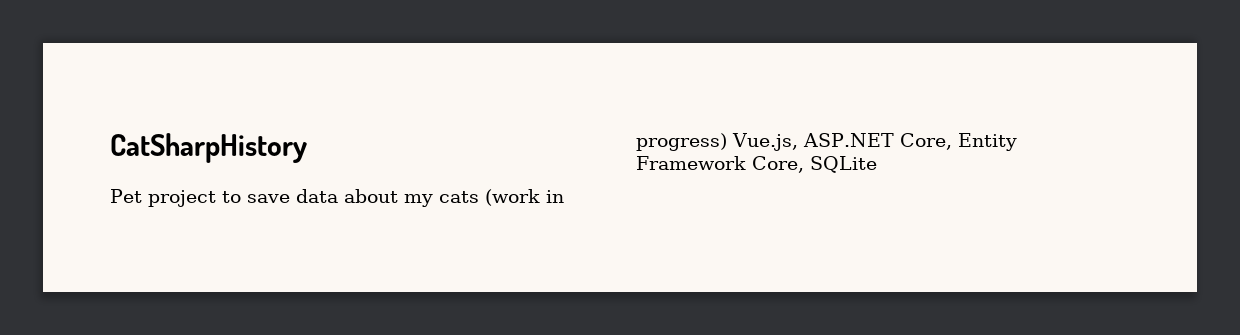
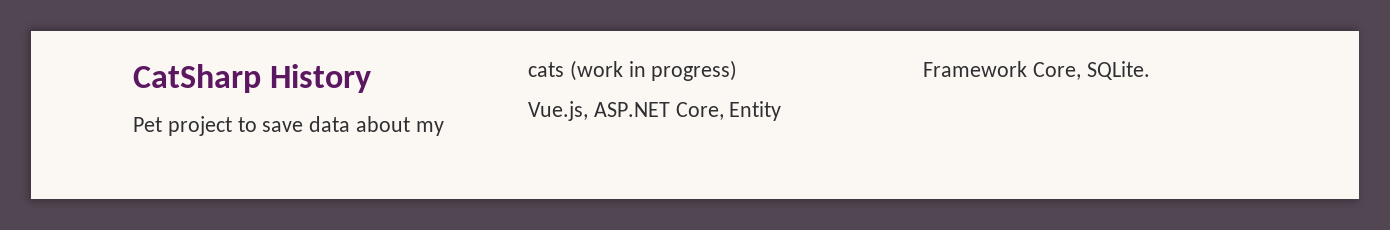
[110,133,307,163] CatSharpHistory -> [133,64,372,93] CatSharp History
(727, 142) none -> (738, 70) //
[810,156,877,173] SQLite -> [1086,61,1150,80] SQLite.

